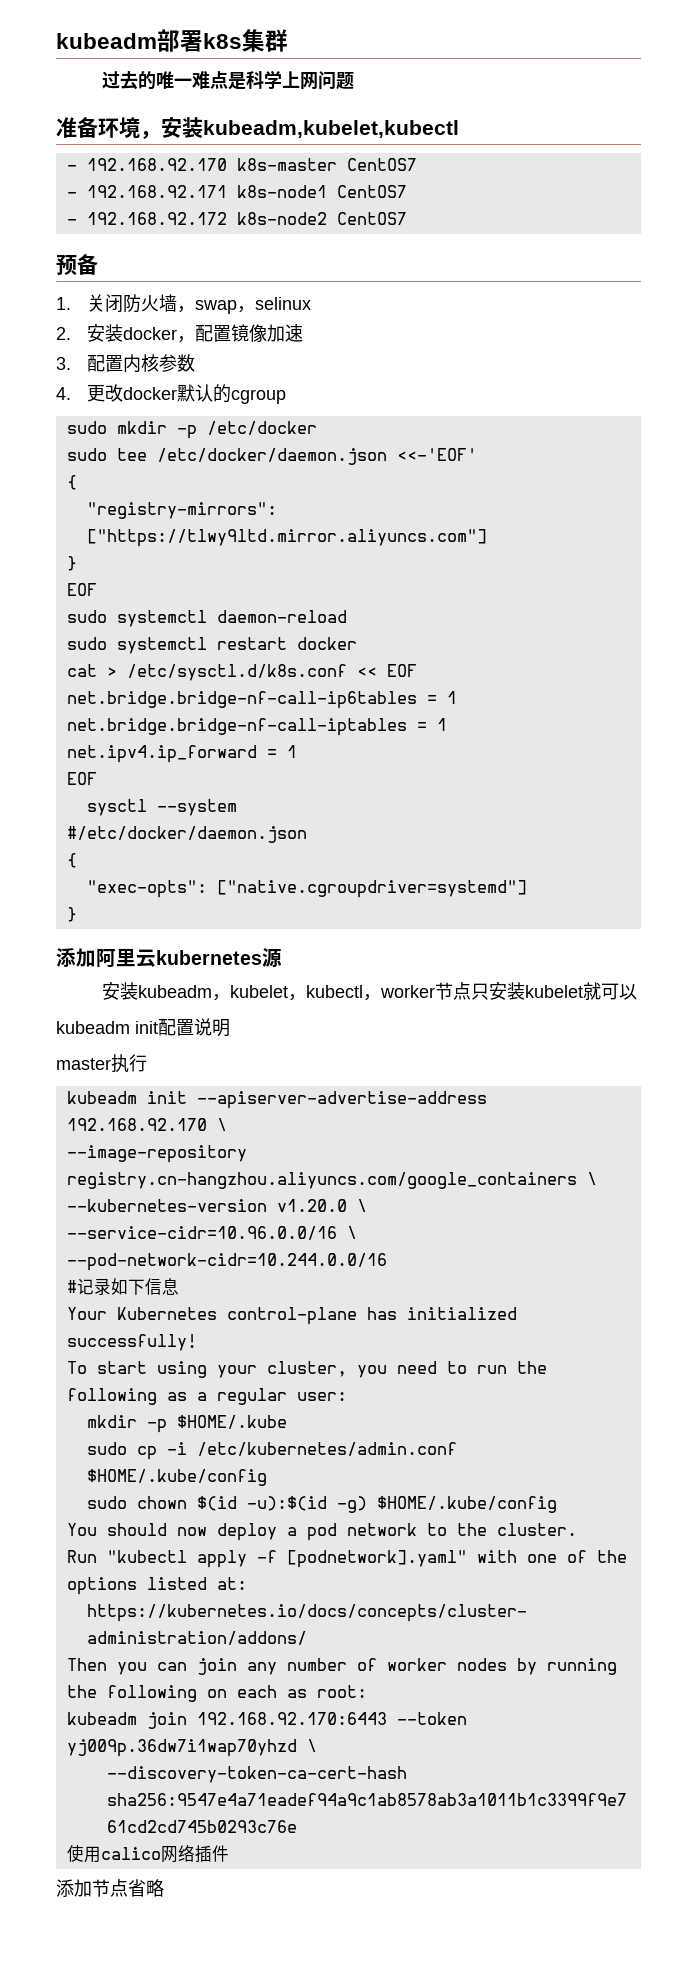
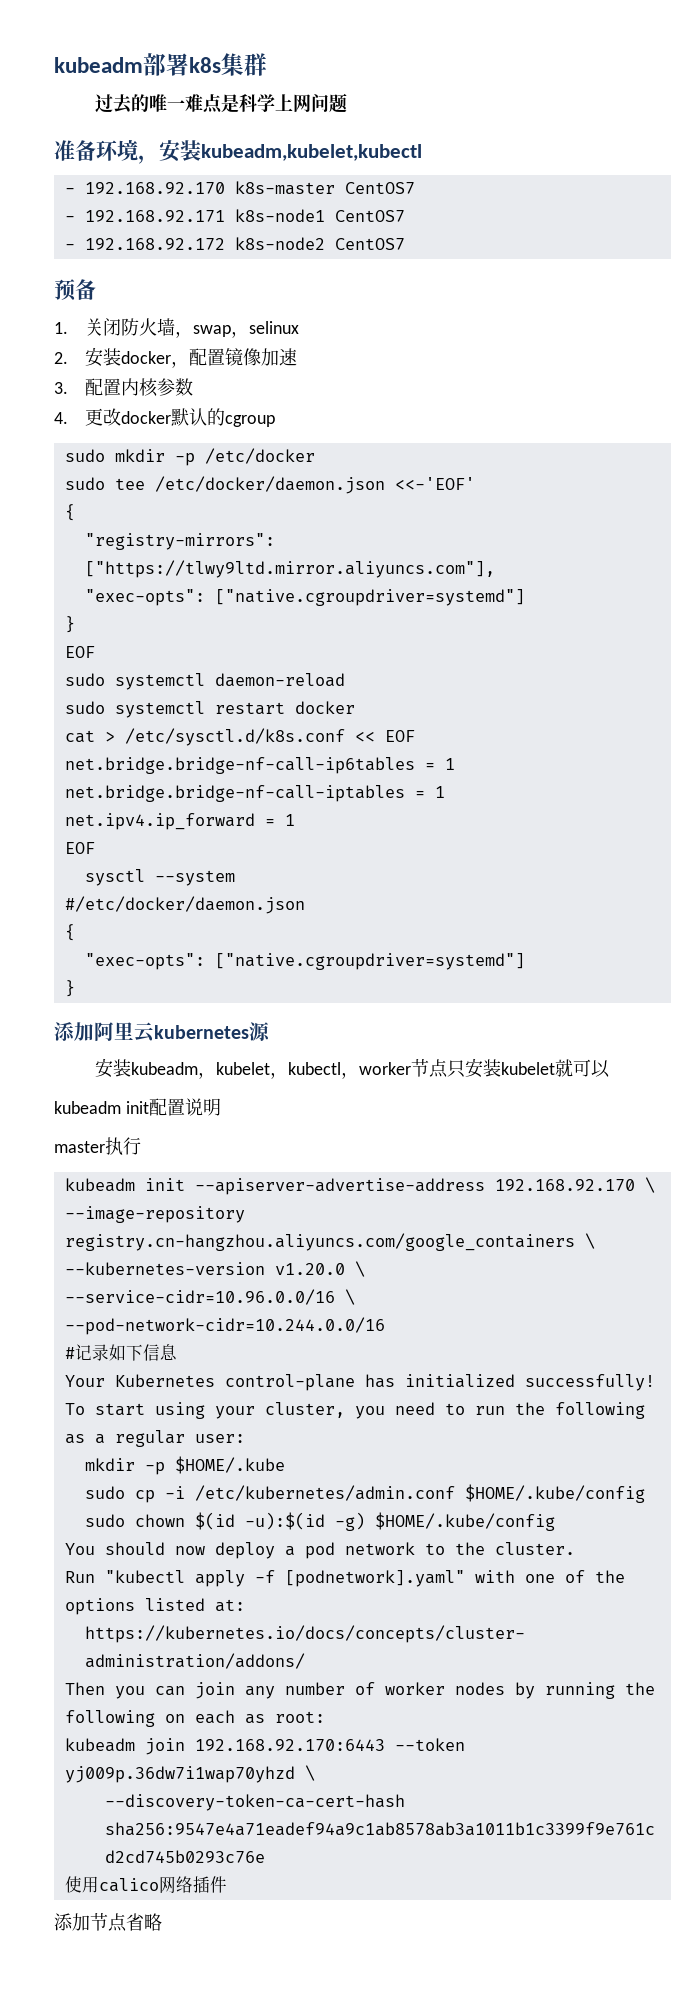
[86,529,487,547] ["https://tlwy9ltd.mirror.aliyuncs.com"] -> [84,560,495,578] [84,589,525,606] ["https://tlwy9ltd.mirror.aliyuncs.com"], // "exec-opts": ["native.cgroupdriver=systemd"]

